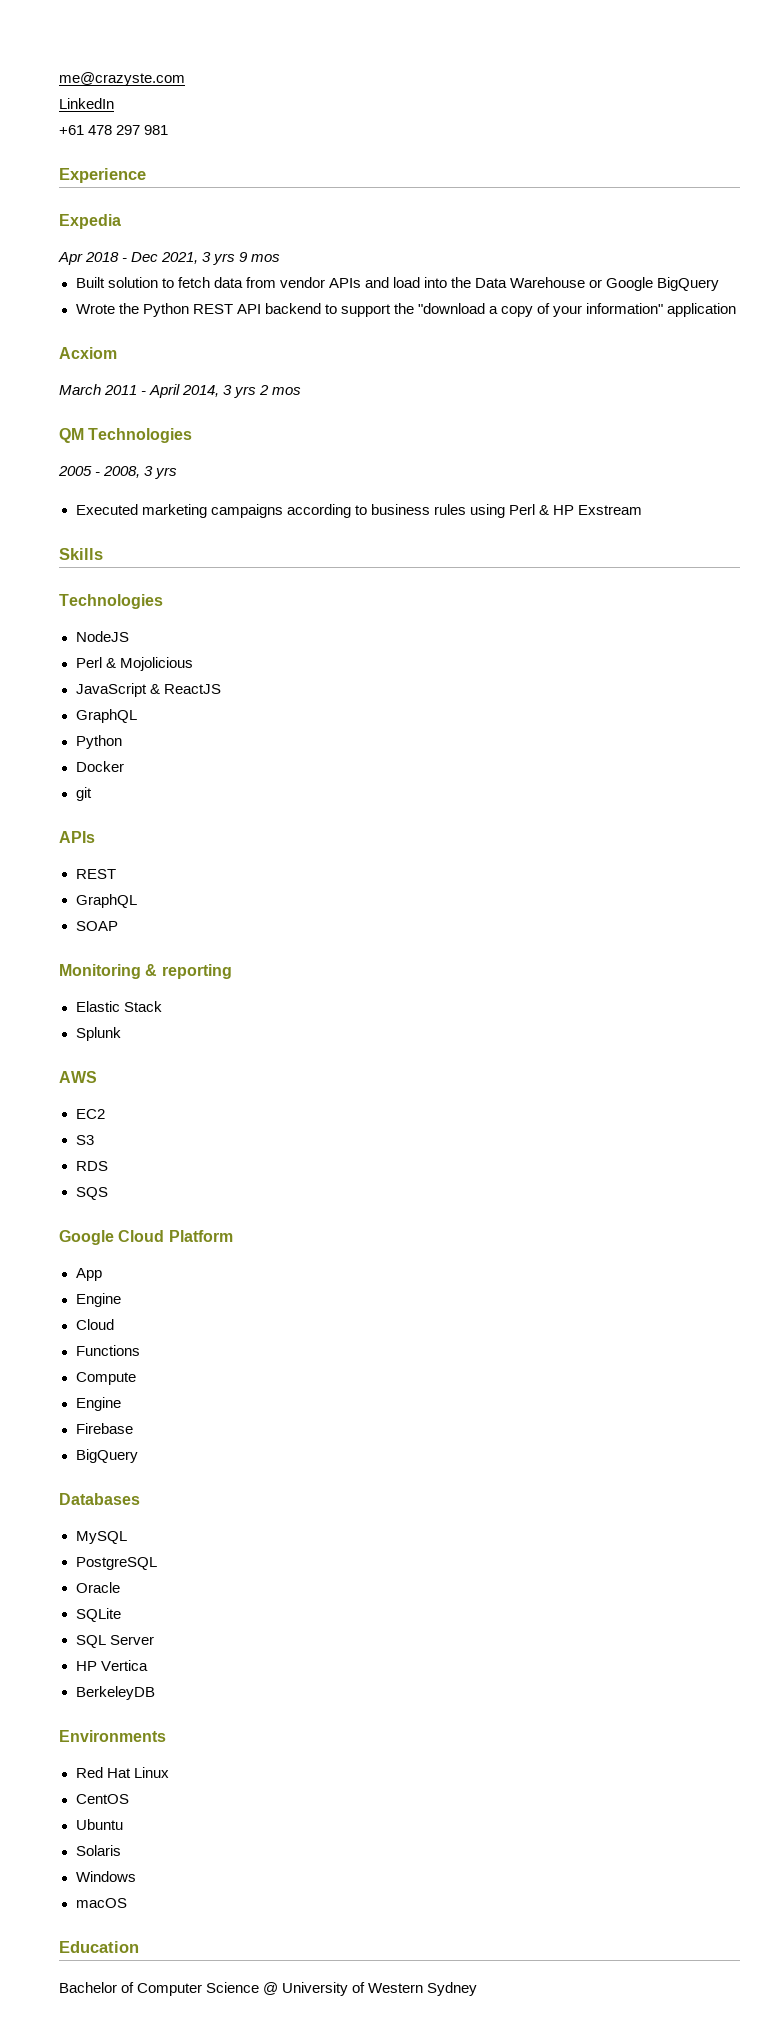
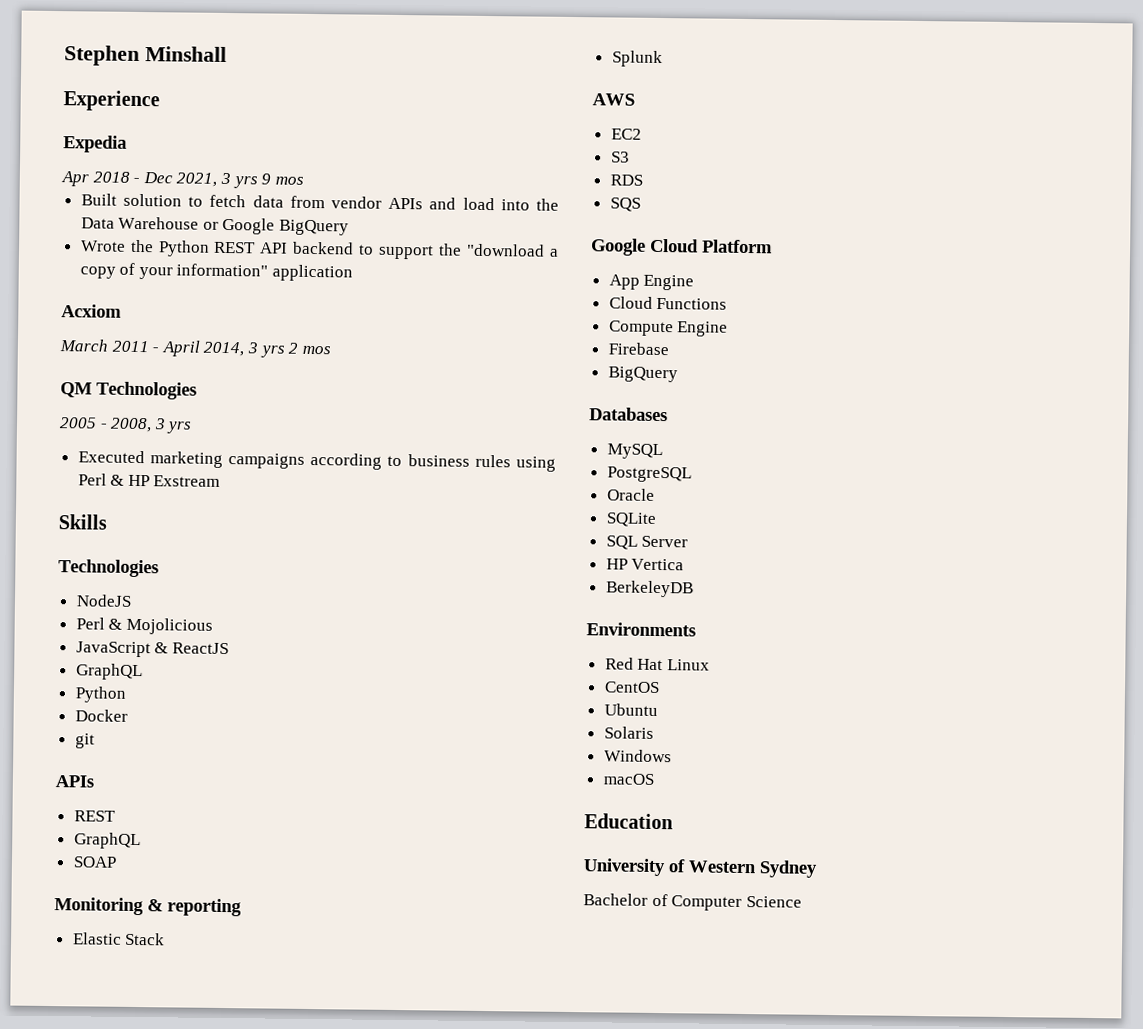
[59,72,185,86] [59,98,114,109] [59,125,169,135] me@crazyste.com // LinkedIn // +61 478 297 981 -> [64,45,227,66] Stephen Minshall
(102, 1274) // -> (640, 282) none
(114, 1324) // -> (653, 302) none
(136, 1378) // -> (674, 328) none
(139, 1947) none -> [583,858,818,878] // University of Western Sydney
[263,1982,478,1996] @ University of Western Sydney -> (802, 902) none

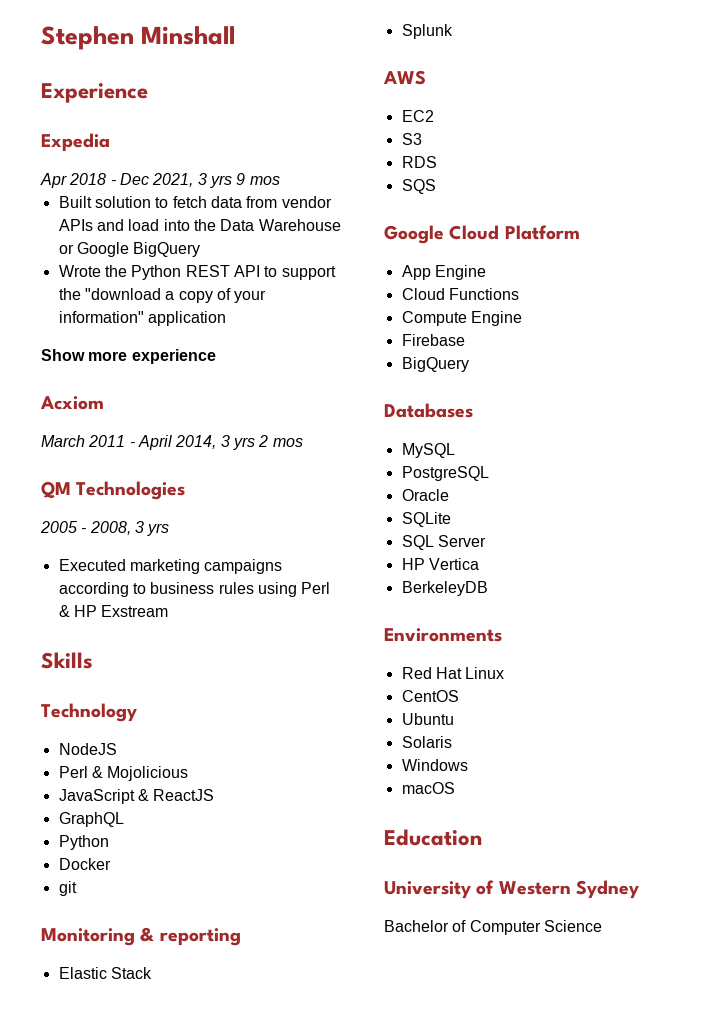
[292,241,355,255] backend -> (260, 271) none
(354, 273) none -> [41,349,216,364] // Show more experience
[58,559,159,578] Technologies -> [41,703,137,722] Technology
[55,775,94,788] [73,810,116,822] [73,832,141,850] [72,856,117,868] // APIs // REST // GraphQL // SOAP -> (77, 888) none

